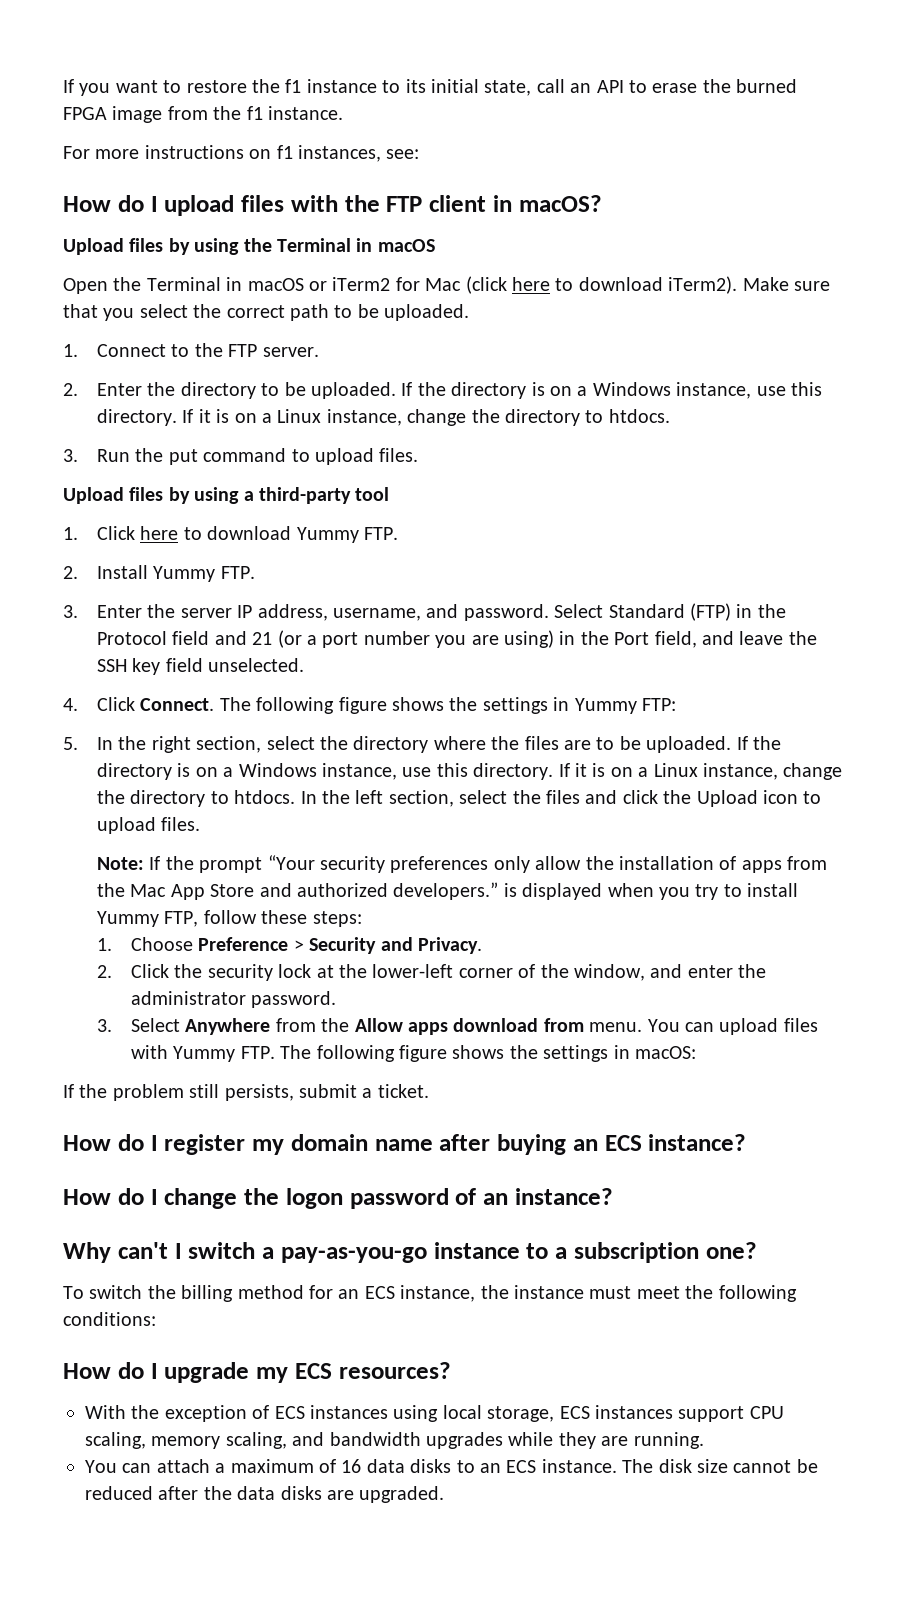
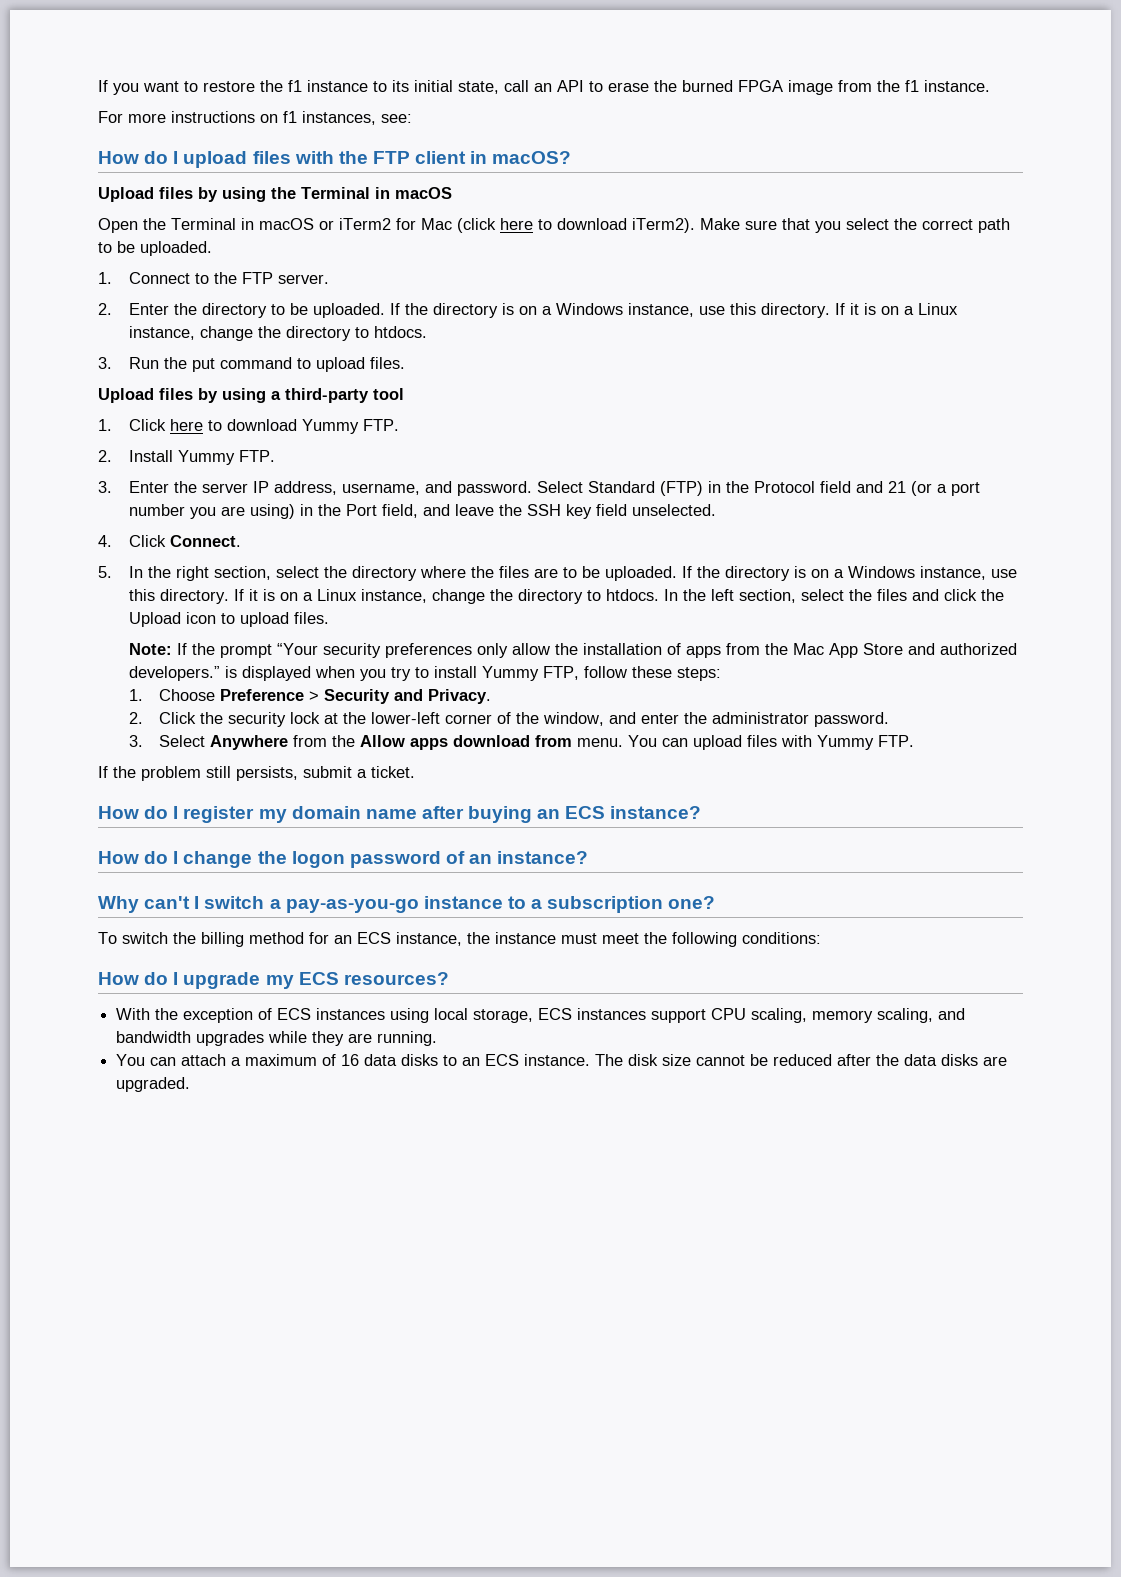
[219,697,677,714] The following figure shows the settings in Yummy FTP: -> (241, 541) none
[280,1045,697,1062] The following figure shows the settings in macOS: -> (915, 741) none

